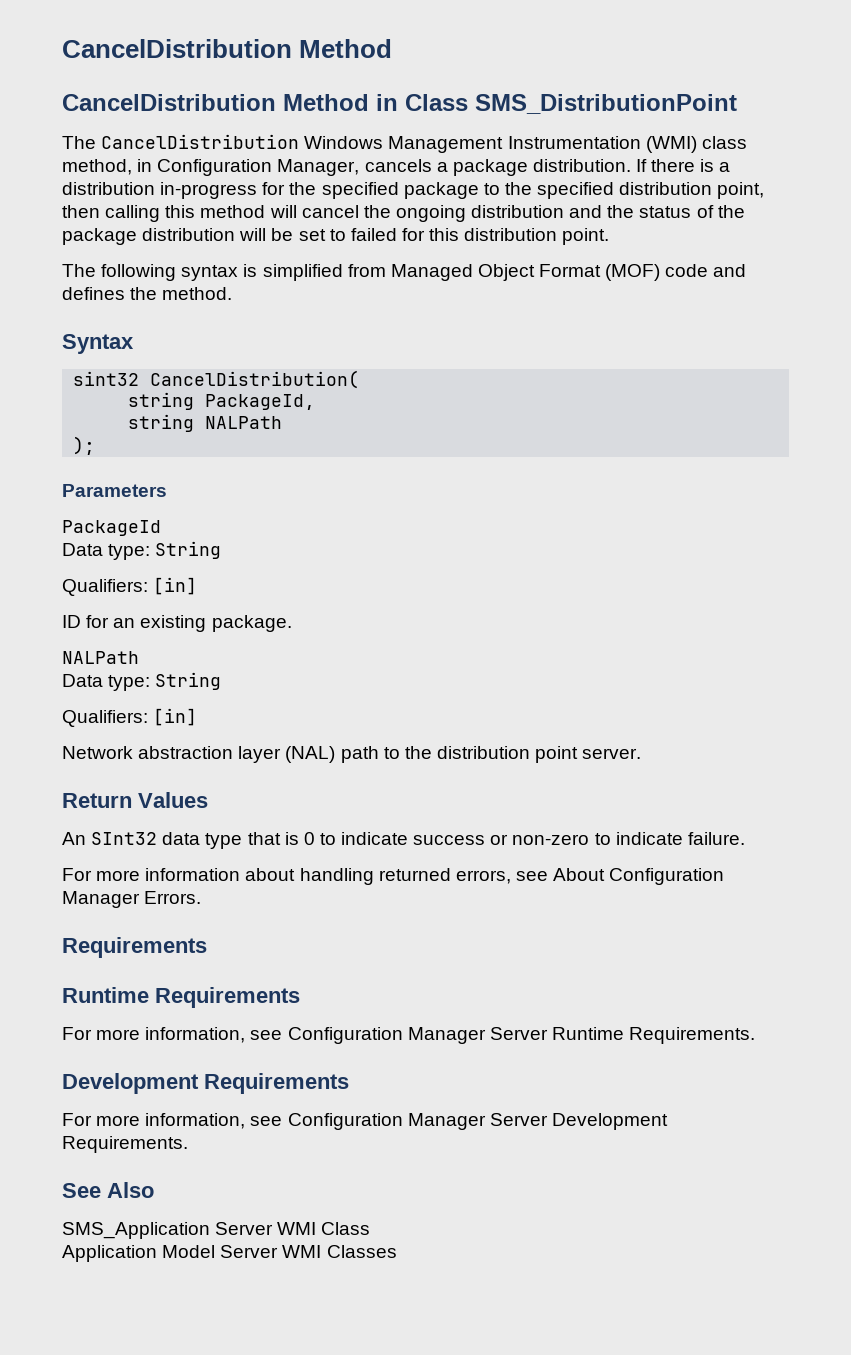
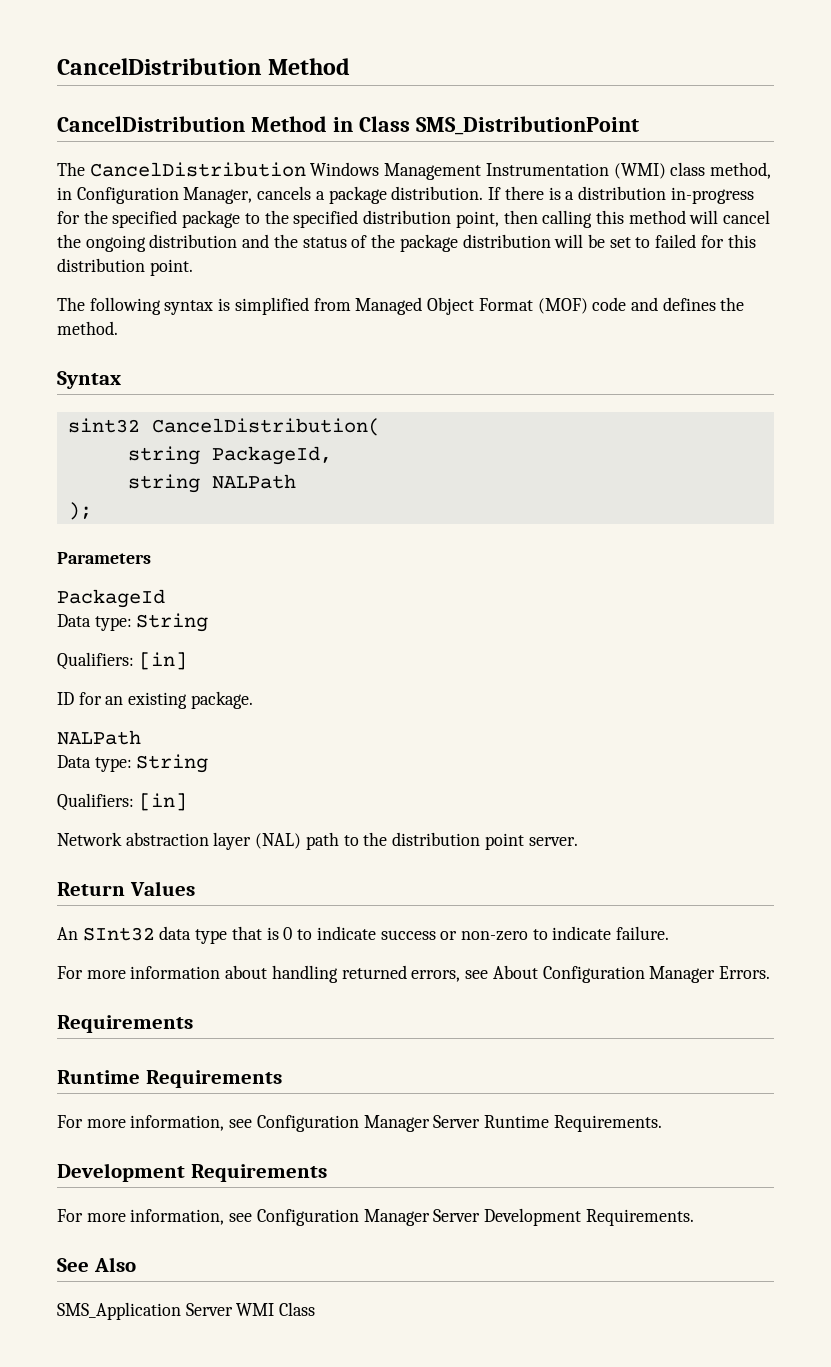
[62,1245,397,1262] // Application Model Server WMI Classes -> (316, 1309) none

